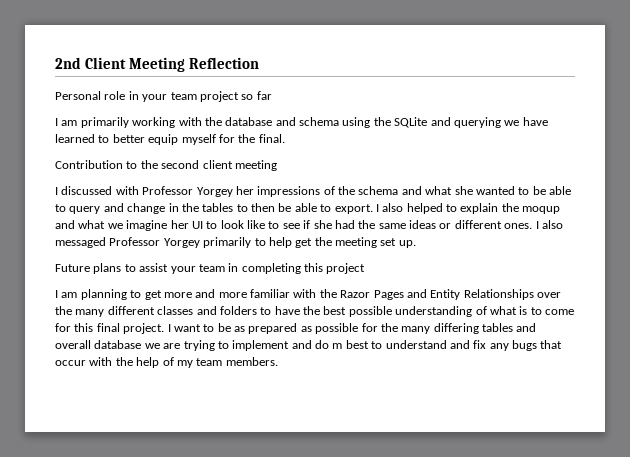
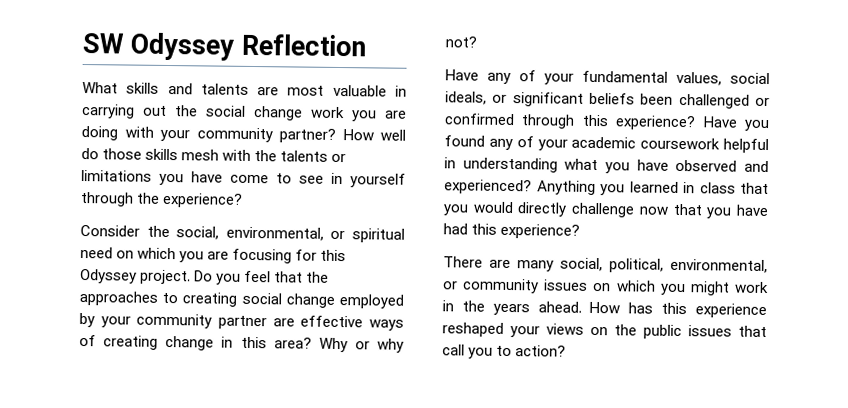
[55,57,259,72] [55,91,272,102] [55,117,548,128] [55,134,285,145] [55,160,277,171] [55,186,571,197] [55,203,561,214] [55,220,563,231] [55,237,416,248] [55,263,366,274] [55,289,561,300] [55,306,574,317] [55,323,537,334] [55,340,563,351] [55,357,278,368] 2nd Client Meeting Reflection // Personal role in your team project so far // I am primarily working with the database and schema using the SQLite and querying we have learned to better equip myself for the final. // Contribution to the second client meeting // I discussed with Professor Yorgey her impressions of the schema and what she wanted to be able to query and change in the tables to then be able to export. I also helped to explain the moqup and what we imagine her UI to look like to see if she had the same ideas or different ones. I also messaged Professor Yorgey primarily to help get the meeting set up. // Future plans to assist your team in completing this project // I am planning to get more and more familiar with the Razor Pages and Entity Relationships over the many different classes and folders to have the best possible understanding of what is to come for this final project. I want to be as prepared as possible for the many differing tables and overall database we are trying to implement and do m best to understand and fix any bugs that occur with the help of my team members. -> [82,32,366,61] [82,81,407,97] [81,103,407,122] [81,125,406,143] [81,147,347,163] [81,169,406,188] [80,191,244,208] [80,224,405,243] [80,246,347,264] [80,268,330,285] [79,290,404,309] [79,312,404,331] [79,334,404,353] [445,36,477,48] [445,69,770,86] [445,91,770,109] [444,113,770,132] [444,135,769,154] [444,157,769,174] [444,179,769,196] [443,201,769,219] [443,223,581,239] [443,256,768,274] [443,278,769,296] [442,300,767,319] [442,322,767,340] [442,344,567,359] SW Odyssey Reflection // What skills and talents are most valuable in carrying out the social change work you are doing with your community partner? How well do those skills mesh with the talents or limitations you have come to see in yourself through the experience? // Consider the social, environmental, or spiritual need on which you are focusing for this Odyssey project. Do you feel that the approaches to creating social change employed by your community partner are effective ways of creating change in this area? Why or why not? // Have any of your fundamental values, social ideals, or significant beliefs been challenged or confirmed through this experience? Have you found any of your academic coursework helpful in understanding what you have observed and experienced? Anything you learned in class that you would directly challenge now that you have had this experience? // There are many social, political, environmental, or community issues on which you might work in the years ahead. How has this experience reshaped your views on the public issues that call you to action?

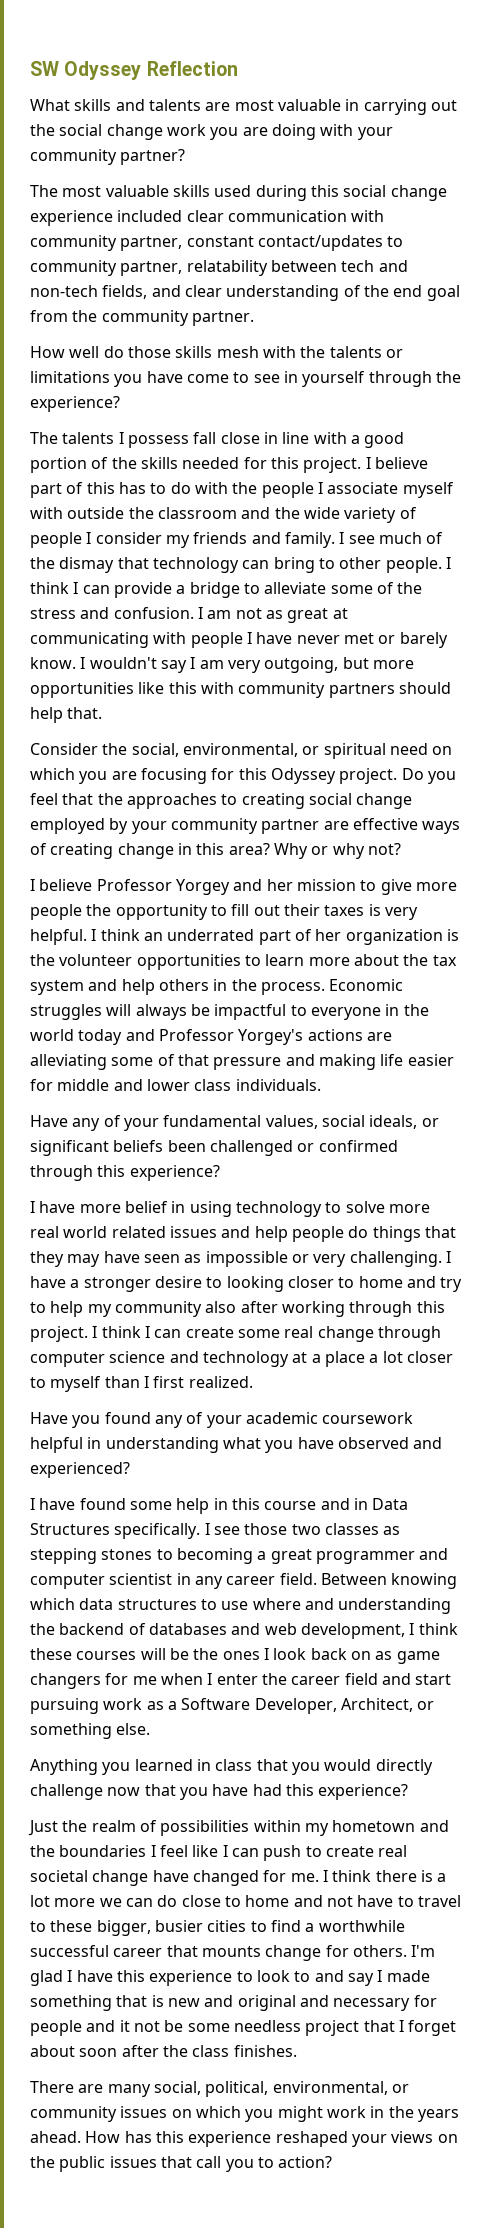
(336, 135) none -> [30,185,447,201] [30,210,385,226] [30,235,404,251] [30,260,408,276] [30,285,460,301] [30,310,254,326] // The most valuable skills used during this social change experience included clear communication with community partner, constant contact/updates to community partner, relatability between tech and non-tech fields, and clear understanding of the end goal from the community partner. //
(244, 200) none -> [30,432,405,448] [30,457,428,473] [30,482,454,498] [30,507,417,523] [30,532,444,548] [30,557,451,573] [30,582,423,598] [30,607,348,623] [30,632,448,648] [30,657,414,673] [30,682,451,698] [30,707,103,723] // The talents I possess fall close in line with a good portion of the skills needed for this project. I believe part of this has to do with the people I associate myself with outside the classroom and the wide variety of people I consider my friends and family. I see much of the dismay that technology can bring to other people. I think I can provide a bridge to alleviate some of the stress and confusion. I am not as great at communicating with people I have never met or barely know. I wouldn't say I am very outgoing, but more opportunities like this with community partners should help that.
(477, 42) none -> [30,879,457,895] [30,904,418,920] [30,929,459,945] [30,954,457,970] [30,979,404,995] [30,1004,429,1020] [30,1029,392,1045] [30,1054,454,1070] [30,1079,321,1091] // I believe Professor Yorgey and her mission to give more people the opportunity to fill out their taxes is very helpful. I think an underrated part of her organization is the volunteer opportunities to learn more about the tax system and help others in the process. Economic struggles will always be impactful to everyone in the world today and Professor Yorgey's actions are alleviating some of that pressure and making life easier for middle and lower class individuals.
(697, 123) none -> [30,1201,430,1217] [30,1226,456,1242] [30,1251,451,1267] [30,1276,463,1292] [30,1301,445,1317] [30,1326,441,1342] [30,1351,453,1367] [30,1376,253,1392] // I have more belief in using technology to solve more real world related issues and help people do things that they may have seen as impossible or very challenging. I have a stronger desire to looking closer to home and try to help my community also after working through this project. I think I can create some real change through computer science and technology at a place a lot closer to myself than I first realized. //
(532, 187) none -> [30,1498,409,1514] [30,1523,401,1539] [30,1548,449,1564] [30,1573,458,1589] [30,1598,452,1614] [30,1623,458,1639] [30,1648,440,1664] [30,1673,452,1689] [30,1698,435,1714] [30,1723,151,1739] // I have found some help in this course and in Data Structures specifically. I see those two classes as stepping stones to becoming a great programmer and computer scientist in any career field. Between knowing which data structures to use where and understanding the backend of databases and web development, I think these courses will be the ones I look back on as game changers for me when I enter the career field and start pursuing work as a Software Developer, Architect, or something else. //
(581, 231) none -> [28,1820,449,1836] [30,1845,408,1861] [30,1870,447,1886] [30,1895,461,1907] [30,1920,405,1936] [30,1945,436,1961] [30,1970,430,1986] [30,1995,437,2011] [30,2020,457,2036] [30,2045,297,2057] // Just the realm of possibilities within my hometown and the boundaries I feel like I can push to create real societal change have changed for me. I think there is a lot more we can do close to home and not have to travel to these bigger, busier cities to find a worthwhile successful career that mounts change for others. I'm glad I have this experience to look to and say I made something that is new and original and necessary for people and it not be some needless project that I forget about soon after the class finishes.

